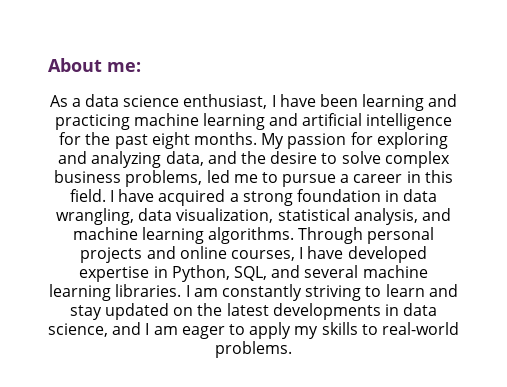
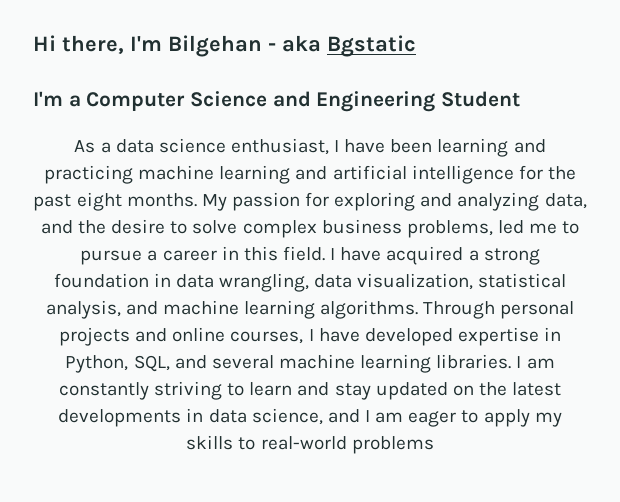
[48,58,141,72] About me: -> [33,35,416,57] [33,91,521,112] Hi there, I'm Bilgehan - aka Bgstatic // I'm a Computer Science and Engineering Student
[215,341,292,358] problems. -> [351,436,434,454] problems

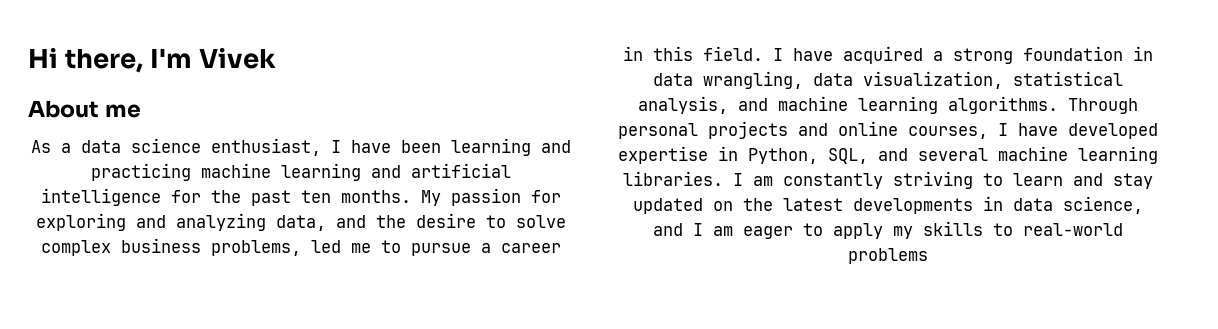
[168,35,416,57] [33,91,521,112] Bilgehan - aka Bgstatic // I'm a Computer Science and Engineering Student -> [199,48,277,69] [28,100,141,118] Vivek // About me
[76,192,122,211] eight -> [300,190,331,203] ten

